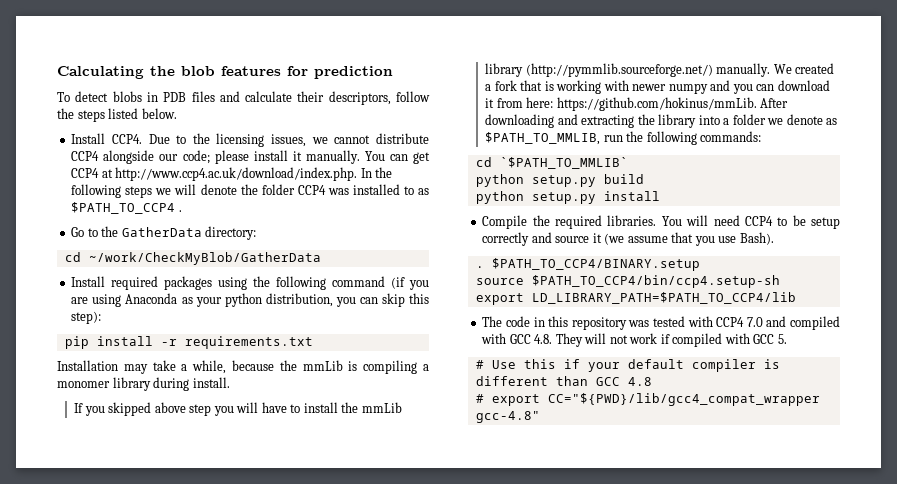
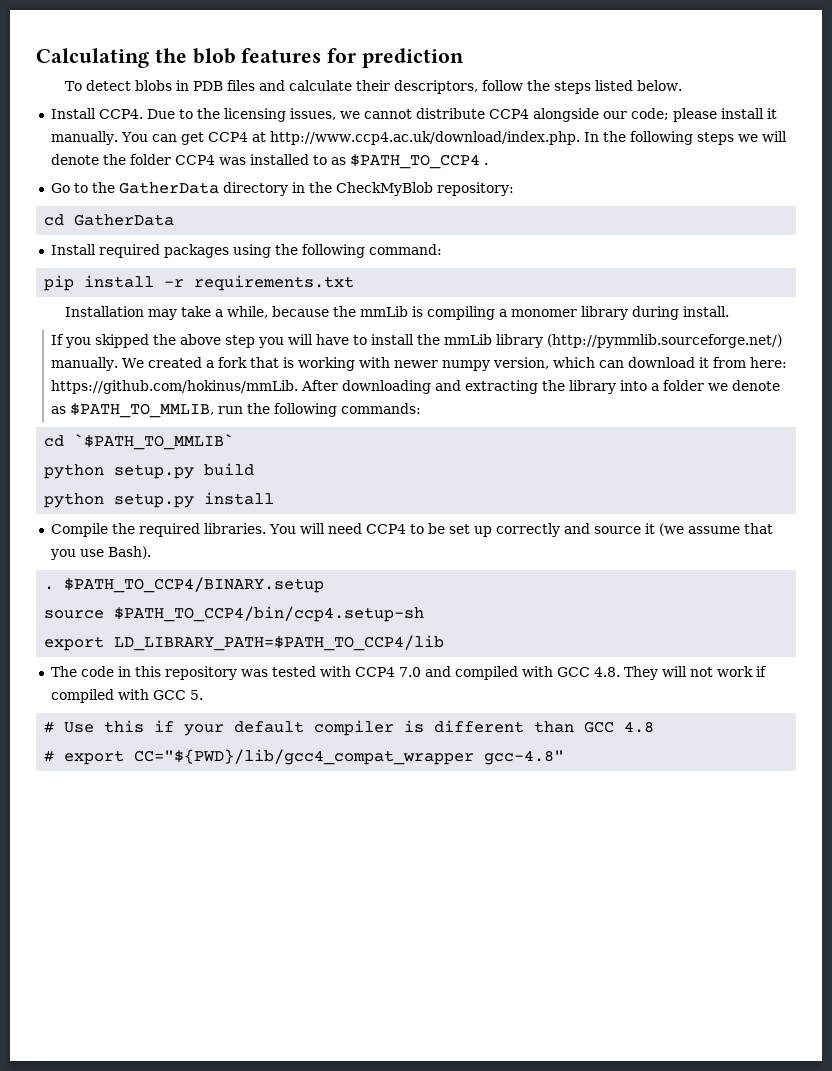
[205,226,257,240] [64,252,321,265] directory: // cd ~/work/CheckMyBlob/GatherData -> [222,182,514,196] [44,214,175,226] directory in the CheckMyBlob repository: // cd GatherData
[332,276,429,290] [71,293,429,307] [71,311,102,324] command (if you are using Anaconda as your python distribution, you can skip this step): -> [368,244,442,255] command:
(152, 409) none -> [153,334,177,345] the
[710,80,753,94] and you -> [493,357,596,369] version, which
[811,217,840,229] setup -> [448,524,492,537] set up

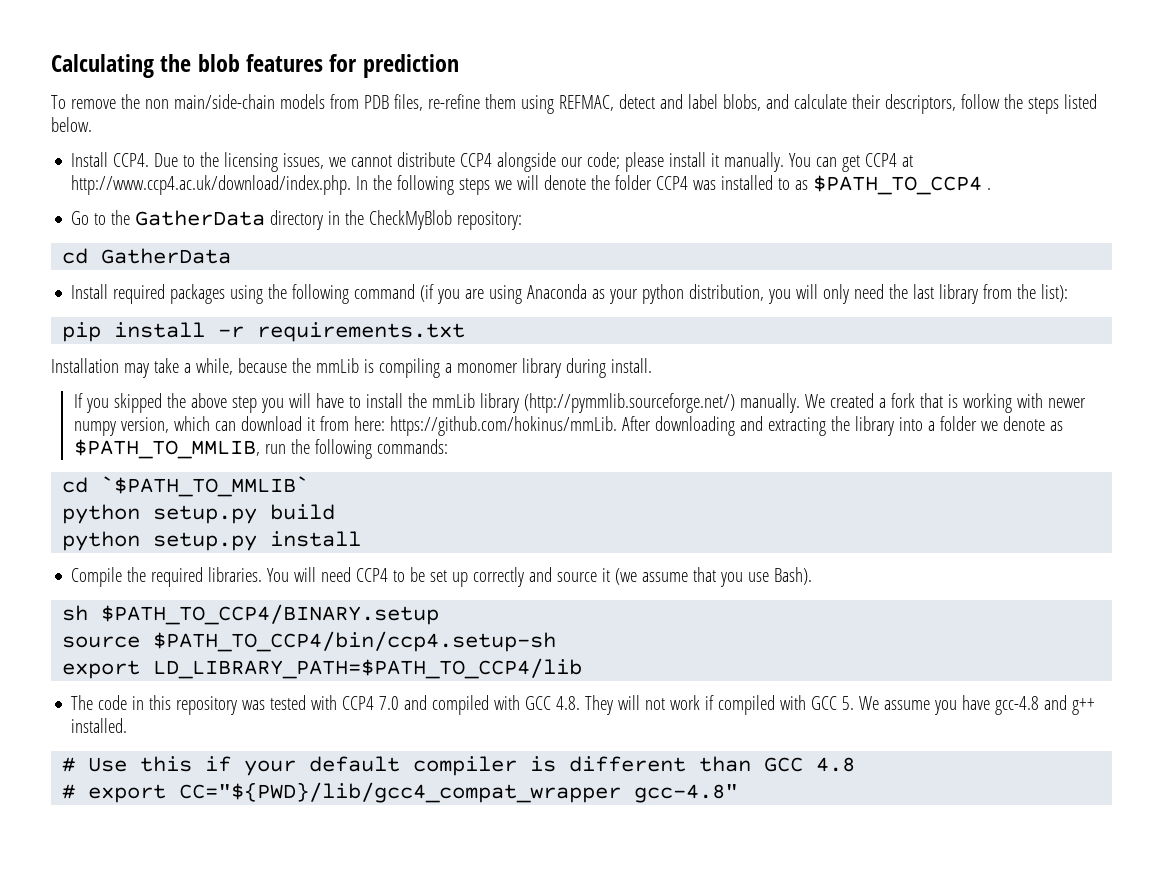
[86,80,256,91] detect blobs in PDB files -> [70,94,761,114] remove the non main/side-chain models from PDB files, re-refine them using REFMAC, detect and label blobs,
[368,244,442,255] command: -> [354,284,1069,304] command (if you are using Anaconda as your python distribution, you will only need the last library from the list):
[44,586,55,590] . -> [62,605,89,621] sh
(203, 695) none -> [859,695,1096,715] [71,718,128,733] We assume you have gcc-4.8 and g++ installed.

